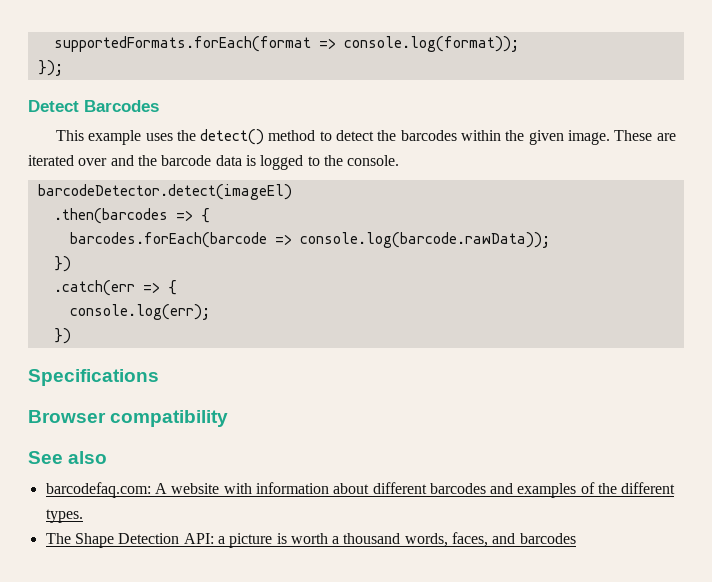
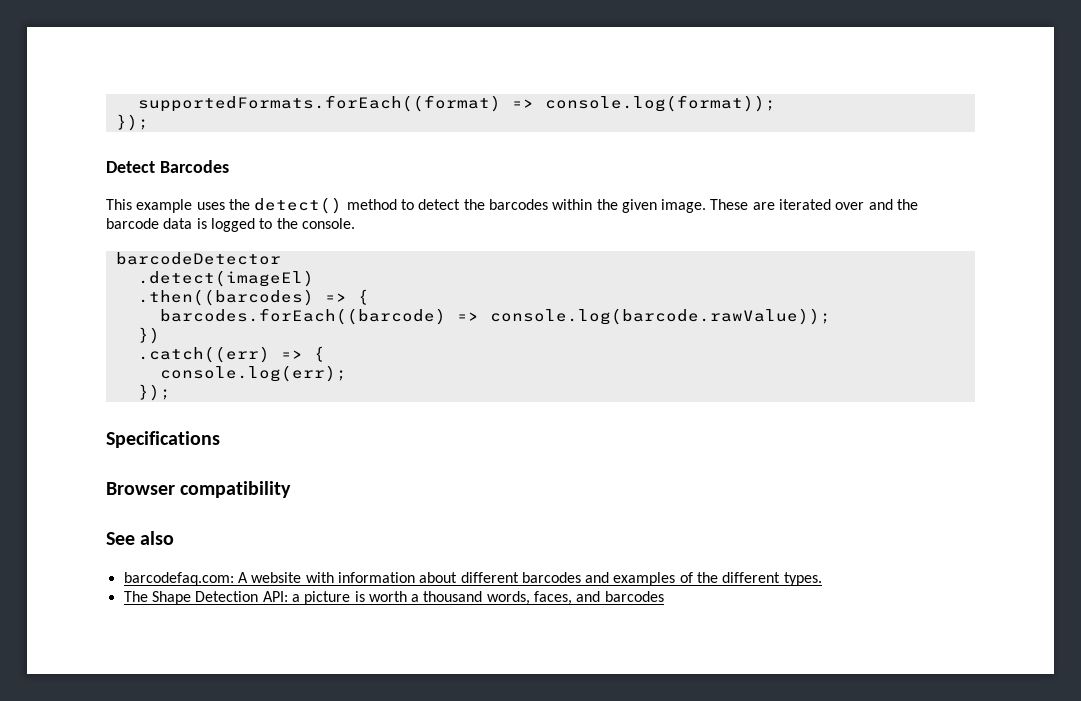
[53,36,311,52] supportedFormats.forEach(format -> [137,95,501,112] supportedFormats.forEach((format)
[37,184,292,200] [53,208,210,224] [69,232,550,248] [53,256,71,272] [53,280,135,296] barcodeDetector.detect(imageEl) // .then(barcodes => { // barcodes.forEach(barcode => console.log(barcode.rawData)); // }) // .catch(err -> [115,252,281,265] [137,270,314,287] [137,289,369,306] [159,308,831,325] [137,327,160,344] [137,346,270,363] barcodeDetector // .detect(imageEl) // .then((barcodes) => { // barcodes.forEach((barcode) => console.log(barcode.rawValue)); // }) // .catch((err)
[53,328,71,344] }) -> [137,384,171,401] });

